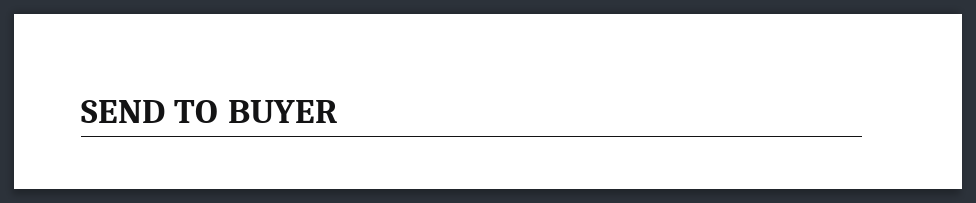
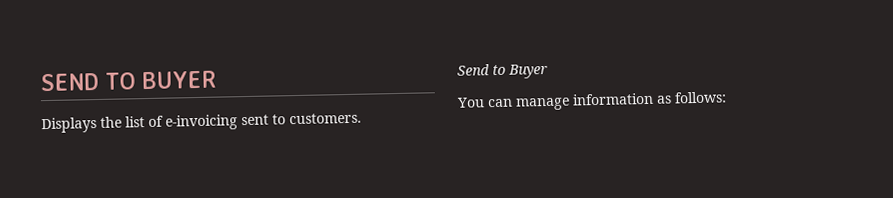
(338, 111) none -> [41,112,362,134] [457,63,548,79] [456,91,727,111] // Displays the list of e-invoicing sent to customers. // Send to Buyer // You can manage information as follows:

